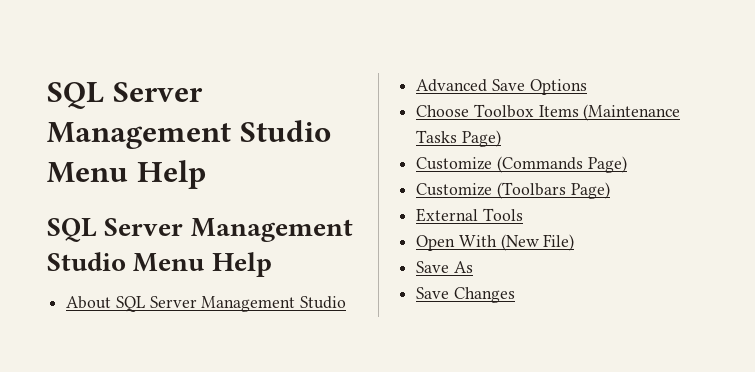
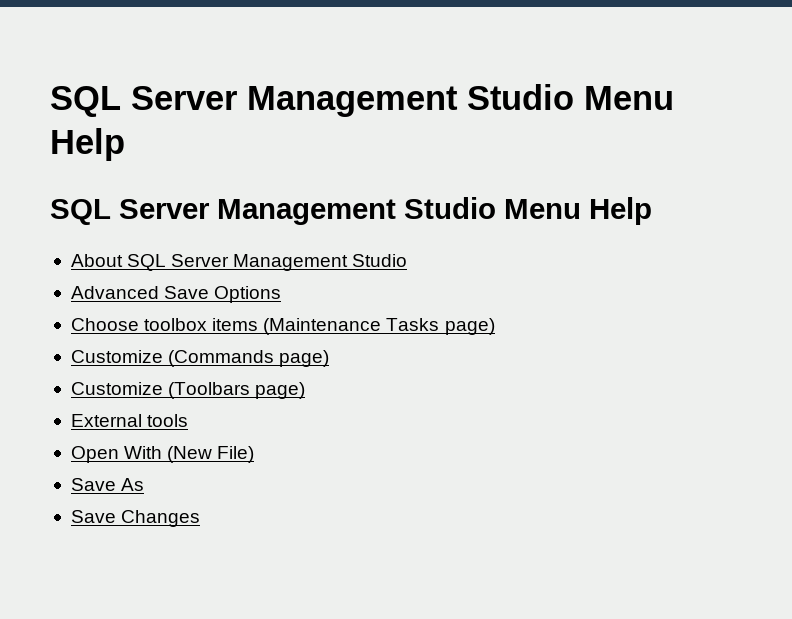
[473,104,579,118] Toolbox Items -> [144,318,259,331] toolbox items
[461,130,501,147] Page) -> [444,318,495,335] page)
[587,156,627,173] Page) -> [279,350,330,367] page)
[570,182,610,199] Page) -> [255,382,306,399] page)
[482,208,523,221] Tools -> [147,414,189,427] tools

